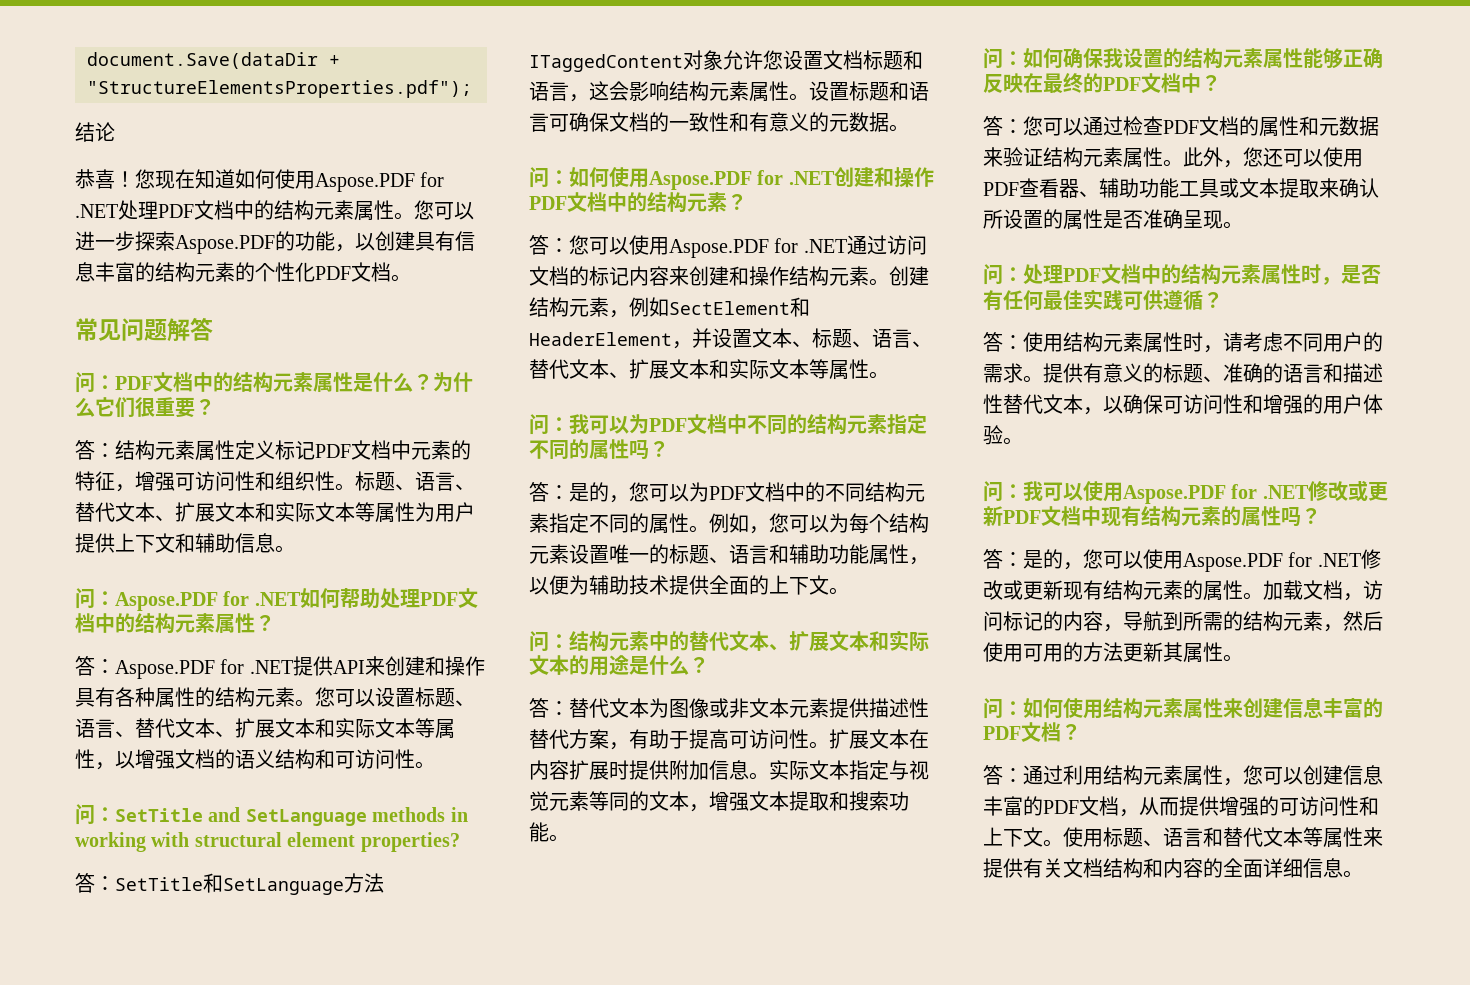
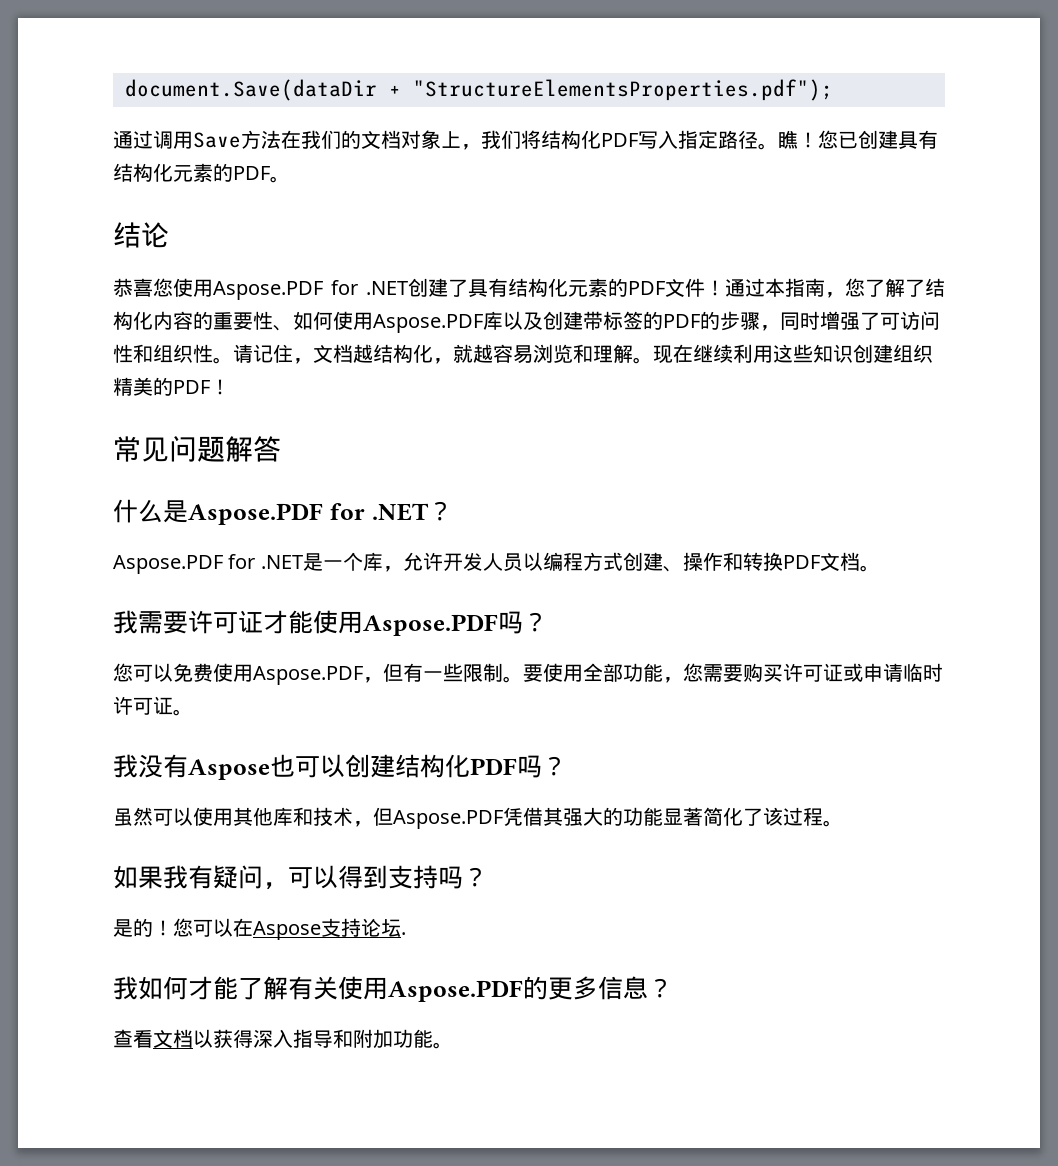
[75,122,115,142] [75,169,445,192] [75,200,474,221] [75,231,475,254] [75,262,411,282] [75,317,213,342] [75,372,473,393] [75,397,215,418] [75,440,471,461] [75,471,175,492] 结论 // 恭喜！您现在知道如何使用Aspose.PDF for .NET处理PDF文档中的结构元素属性。您可以进一步探索Aspose.PDF的功能，以创建具有信息丰富的结构元素的个性化PDF文档。 // 常见问题解答 // 问：PDF文档中的结构元素属性是什么？为什么它们很重要？ // 答：结构元素属性定义标记PDF文档中元素的特征，增强 -> [113,130,938,150] [113,163,290,183] [113,222,169,248] [113,278,945,300] [113,311,880,333] 通过调用Save方法在我们的文档对象上，我们将结构化PDF写入指定路径。瞧！您已创建具有结构化元素的PDF。 // 结论 // 恭喜您使用Aspose.PDF for .NET创建了具有结构化元素的PDF文件！通过本指南，您了解了结构化内容的重要性、如何使用Aspose.PDF库以及创建带标签的PDF的步骤，同时增强了
[355,471,475,491] [75,502,475,523] [75,533,295,553] [75,588,478,611] [75,613,275,634] [75,656,485,679] [75,687,475,708] [75,718,455,739] [75,749,435,770] [75,804,468,826] [75,832,460,852] [75,873,384,895] [529,50,923,72] [529,81,929,102] [529,112,909,132] [529,167,934,190] [529,192,747,213] [529,235,927,258] [529,266,929,286] [529,297,810,318] [529,328,932,349] [529,359,889,380] [529,414,927,435] [529,439,669,460] [529,482,925,503] [529,513,929,534] [529,544,929,565] [529,575,849,595] [529,630,929,652] [529,655,709,676] [529,698,929,718] [529,729,929,750] [529,760,929,780] [529,791,909,812] [529,822,569,842] [983,48,1383,69] [983,73,1221,93] [983,116,1379,137] [983,147,1363,168] [983,178,1379,198] [983,209,1243,230] [983,264,1381,285] [983,289,1223,311] [983,332,1383,353] [983,363,1383,383] [983,394,1383,415] [983,425,1023,445] [983,480,1388,504] [983,506,1321,527] [983,549,1381,572] [983,580,1383,601] [983,611,1383,632] [983,642,1243,663] [983,697,1383,719] [983,722,1081,742] [983,765,1383,786] [983,796,1379,817] [983,827,1383,848] [983,858,1343,878] 标题、语言、替代文本、扩展文本和实际文本等属性为用户提供上下文和辅助信息。 // 问：Aspose.PDF for .NET如何帮助处理PDF文档中的结构元素属性？ // 答：Aspose.PDF for .NET提供API来创建和操作具有各种属性的结构元素。您可以设置标题、语言、替代文本、扩展文本和实际文本等属性，以增强文档的语义结构和可访问性。 // 问：SetTitle and SetLanguage methods in working with structural element properties? // 答：SetTitle和SetLanguage方法ITaggedContent对象允许您设置文档标题和语言，这会影响结构元素属性。设置标题和语言可确保文档的一致性和有意义的元数据。 // 问：如何使用Aspose.PDF for .NET创建和操作PDF文档中的结构元素？ // 答：您可以使用Aspose.PDF for .NET通过访问文档的标记内容来创建和操作结构元素。创建结构元素，例如SectElement和HeaderElement，并设置文本、标题、语言、替代文本、扩展文本和实际文本等属性。 // 问：我可以为PDF文档中不同的结构元素指定不同的属性吗？ // 答：是的，您可以为PDF文档中的不同结构元素指定不同的属性。例如，您可以为每个结构元素设置唯一的标题、语言和辅助功能属性，以便为辅助技术提供全面的上下文。 // 问：结构元素中的替代文本、扩展文本和实际文本的用途是什么？ // 答：替代文本为图像或非文本元素提供描述性替代方案，有助于提高可访问性。扩展文本在内容扩展时提供附加信息。实际文本指定与视觉元素等同的文本，增强文本提取和搜索功能。 // 问：如何确保我设置的结构元素属性能够正确反映在最终的PDF文档中？ // 答：您可以通过检查PDF文档的属性和元数据来验证结构元素属性。此外，您还可以使用PDF查看器、辅助功能工具或文本提取来确认所设置的属性是否准确呈现。 // 问：处理PDF文档中的结构元素属性时，是否有任何最佳实践可供遵循？ // 答：使用结构元素属性时，请考虑不同用户的需求。提供有意义的标题、准确的语言和描述性替代文本，以确保可访问性和增强的用户体验。 // 问：我可以使用Aspose.PDF for .NET修改或更新PDF文档中现有结构元素的属性吗？ // 答：是的，您可以使用Aspose.PDF for .NET修改或更新现有结构元素的属性。加载文档，访问标记的内容，导航到所需的结构元素，然后使用可用的方法更新其属性。 // 问：如何使用结构元素属性来创建信息丰富的PDF文档？ // 答：通过利用结构元素属性，您可以创建信息丰富的PDF文档，从而提供增强的可访问性和上下文。使用标题、语言和替代文本等属性来提供有关文档结构和内容的全面详细信息 -> [233,344,933,364] [113,377,230,396] [113,436,281,462] [113,499,453,525] [113,552,880,574] [113,610,548,636] [113,663,943,685] [113,696,193,716] [113,754,567,780] [113,807,843,829] [113,865,488,890] [113,918,406,940] [113,976,673,1002] [113,1029,433,1049] 请记住，文档越结构化，就越容易浏览和理解。现在继续利用这些知识创建组织精美的PDF！ // 常见问题解答 // 什么是Aspose.PDF for .NET？ // Aspose.PDF for .NET是一个库，允许开发人员以编程方式创建、操作和转换PDF文档。 // 我需要许可证才能使用Aspose.PDF吗？ // 您可以免费使用Aspose.PDF，但有一些限制。要使用全部功能，您需要购买许可证或申请临时许可证。 // 我没有Aspose也可以创建结构化PDF吗？ // 虽然可以使用其他库和技术，但Aspose.PDF凭借其强大的功能显著简化了该过程。 // 如果我有疑问，可以得到支持吗？ // 是的！您可以在Aspose支持论坛. // 我如何才能了解有关使用Aspose.PDF的更多信息？ // 查看文档以获得深入指导和附加功能

